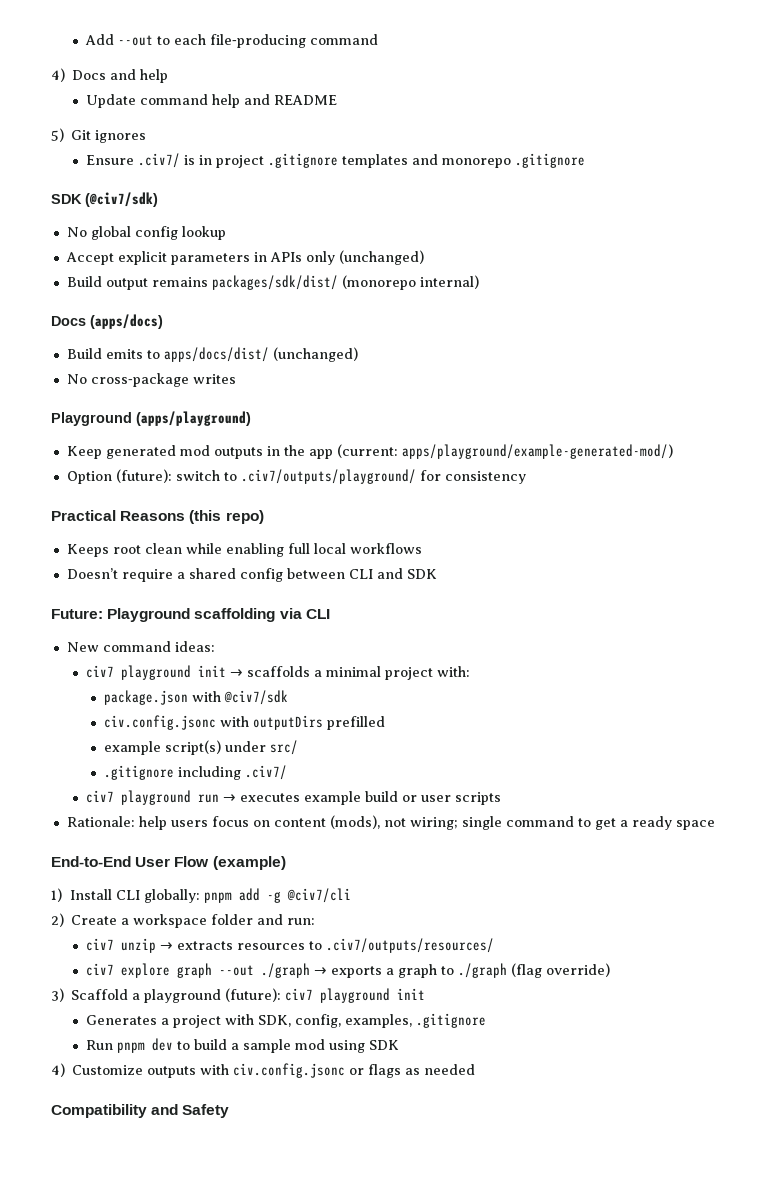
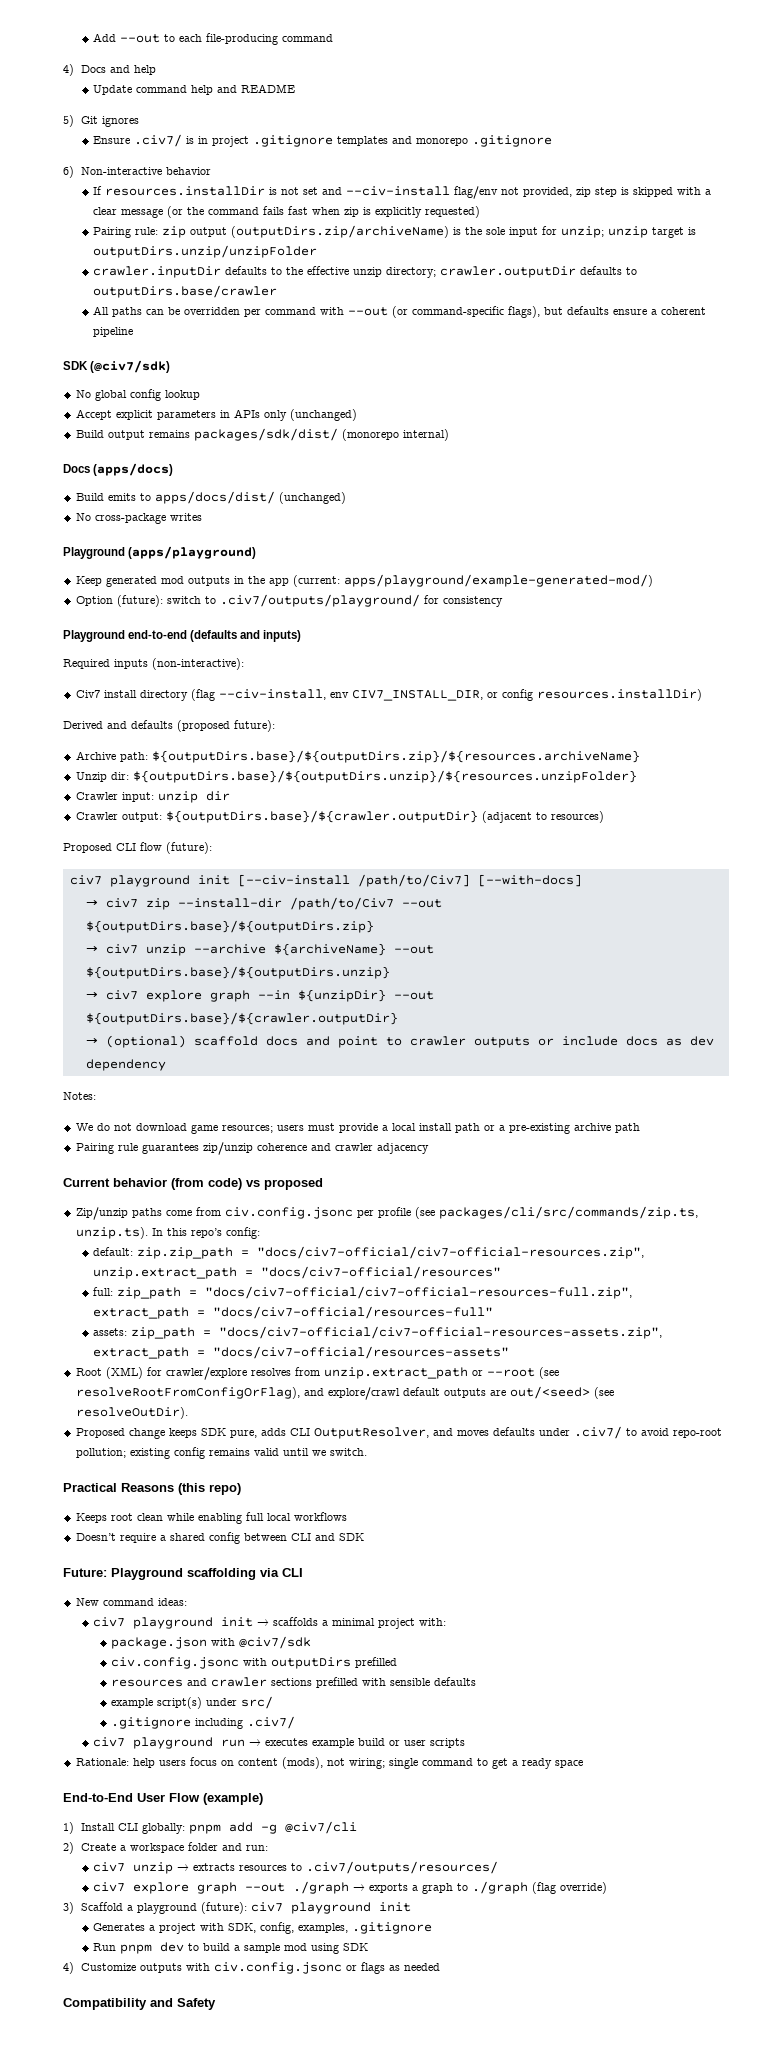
(585, 160) none -> [63,166,211,178] [93,186,712,199] [93,206,481,218] [93,225,697,238] [93,245,318,258] [93,266,638,278] [93,285,278,298] [93,306,707,318] [93,327,134,337] // 6) Non‑interactive behavior // If resources.installDir is not set and --civ-install flag/env not provided, zip step is skipped with a clear message (or the command fails fast when zip is explicitly requested) // Pairing rule: zip output (outputDirs.zip/archiveName) is the sole input for unzip; unzip target is outputDirs.unzip/unzipFolder // crawler.inputDir defaults to the effective unzip directory; crawler.outputDir defaults to outputDirs.base/crawler // All paths can be overridden per command with --out (or command‑specific flags), but defaults ensure a coherent pipeline
(526, 477) none -> [63,630,302,642] [63,658,244,670] [75,689,702,701] [63,720,275,732] [75,750,640,763] [75,770,637,783] [75,791,230,803] [75,810,604,823] [63,842,212,854] [69,874,582,887] [85,897,442,910] [85,920,374,933] [85,943,434,956] [85,966,390,979] [85,989,434,1002] [85,1012,398,1025] [85,1035,714,1048] [85,1059,166,1071] [63,1092,96,1100] [75,1123,640,1134] [75,1142,429,1155] [63,1178,323,1190] [75,1206,698,1220] [75,1227,260,1239] [93,1246,645,1259] [93,1266,502,1279] [93,1286,633,1299] [93,1306,494,1319] [93,1326,663,1339] [93,1346,510,1359] [75,1367,559,1380] [75,1386,614,1400] [75,1407,188,1419] [75,1426,722,1439] [75,1447,367,1459] // Playground end‑to‑end (defaults and inputs) // Required inputs (non‑interactive): // Civ7 install directory (flag --civ-install, env CIV7_INSTALL_DIR, or config resources.installDir) // Derived and defaults (proposed future): // Archive path: ${outputDirs.base}/${outputDirs.zip}/${resources.archiveName} // Unzip dir: ${outputDirs.base}/${outputDirs.unzip}/${resources.unzipFolder} // Crawler input: unzip dir // Crawler output: ${outputDirs.base}/${crawler.outputDir} (adjacent to resources) // Proposed CLI flow (future): // civ7 playground init [--civ-install /path/to/Civ7] [--with-docs] // → civ7 zip --install-dir /path/to/Civ7 --out ${outputDirs.base}/${outputDirs.zip} // → civ7 unzip --archive ${archiveName} --out ${outputDirs.base}/${outputDirs.unzip} // → civ7 explore graph --in ${unzipDir} --out ${outputDirs.base}/${crawler.outputDir} // → (optional) scaffold docs and point to crawler outputs or include docs as dev dependency // Notes: // We do not download game resources; users must provide a local install path or a pre‑existing archive path // Pairing rule guarantees zip/unzip coherence and crawler adjacency // Current behavior (from code) vs proposed // Zip/unzip paths come from civ.config.jsonc per profile (see packages/cli/src/commands/zip.ts, unzip.ts). In this repo’s config: // default: zip.zip_path = "docs/civ7-official/civ7-official-resources.zip", unzip.extract_path = "docs/civ7-official/resources" // full: zip_path = "docs/civ7-official/civ7-official-resources-full.zip", extract_path = "docs/civ7-official/resources-full" // assets: zip_path = "docs/civ7-official/civ7-official-resources-assets.zip", extract_path = "docs/civ7-official/resources-assets" // Root (XML) for crawler/explore resolves from unzip.extract_path or --root (see resolveRootFromConfigOrFlag), and explore/crawl default outputs are out/<seed> (see resolveOutDir). // Proposed change keeps SDK pure, adds CLI OutputResolver, and moves defaults under .civ7/ to avoid repo‑root pollution; existing config remains valid until we switch.
(386, 723) none -> [110,1677,476,1688] // resources and crawler sections prefilled with sensible defaults

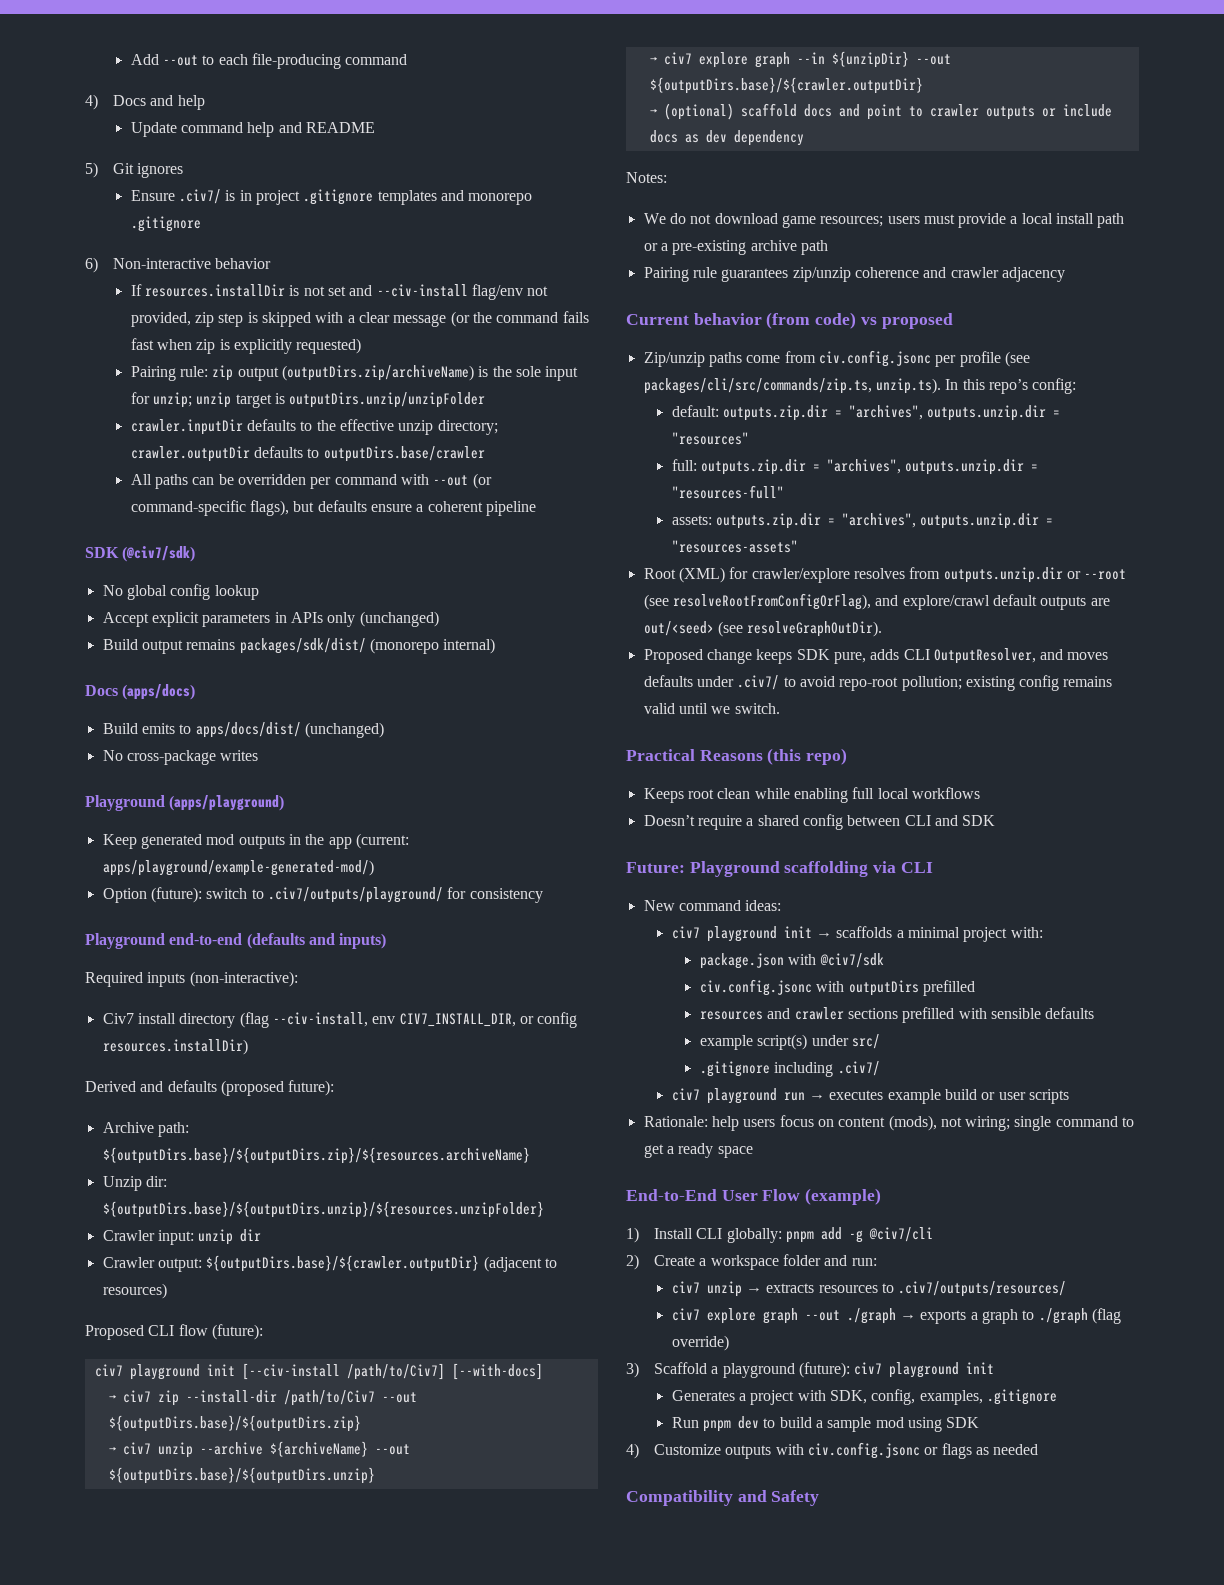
[137,1246,645,1259] [93,1266,502,1279] [93,1286,633,1299] [93,1306,494,1319] [93,1326,663,1339] [93,1346,510,1359] zip.zip_path = "docs/civ7-official/civ7-official-resources.zip", unzip.extract_path = "docs/civ7-official/resources" // full: zip_path = "docs/civ7-official/civ7-official-resources-full.zip", extract_path = "docs/civ7-official/resources-full" // assets: zip_path = "docs/civ7-official/civ7-official-resources-assets.zip", extract_path = "docs/civ7-official/resources-assets" -> [723,405,1061,421] [671,432,749,445] [671,459,1039,475] [671,485,784,499] [671,513,1054,529] [671,540,798,553] outputs.zip.dir = "archives", outputs.unzip.dir = "resources" // full: outputs.zip.dir = "archives", outputs.unzip.dir = "resources-full" // assets: outputs.zip.dir = "archives", outputs.unzip.dir = "resources-assets"
[323,1367,468,1379] unzip.extract_path -> [943,567,1063,583] outputs.unzip.dir
[75,1407,188,1419] resolveOutDir). -> [747,621,883,637] resolveGraphOutDir).

